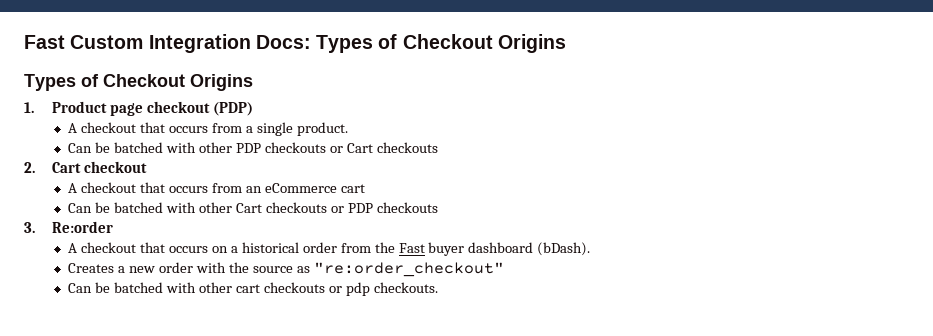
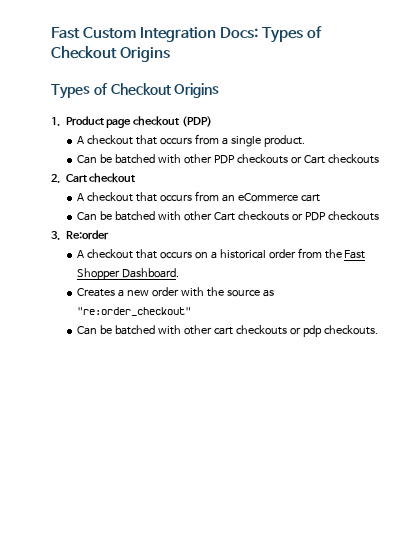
[428,242,591,256] buyer dashboard (bDash). -> [76,268,179,280] Shopper Dashboard.

